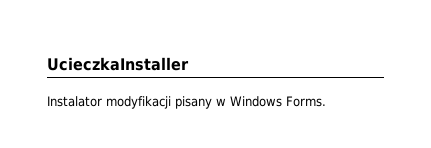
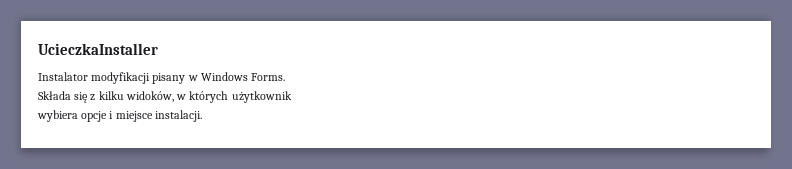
(326, 101) none -> [38,91,292,103] [37,110,202,122] // Składa się z kilku widoków, w których użytkownik // wybiera opcje i miejsce instalacji.

